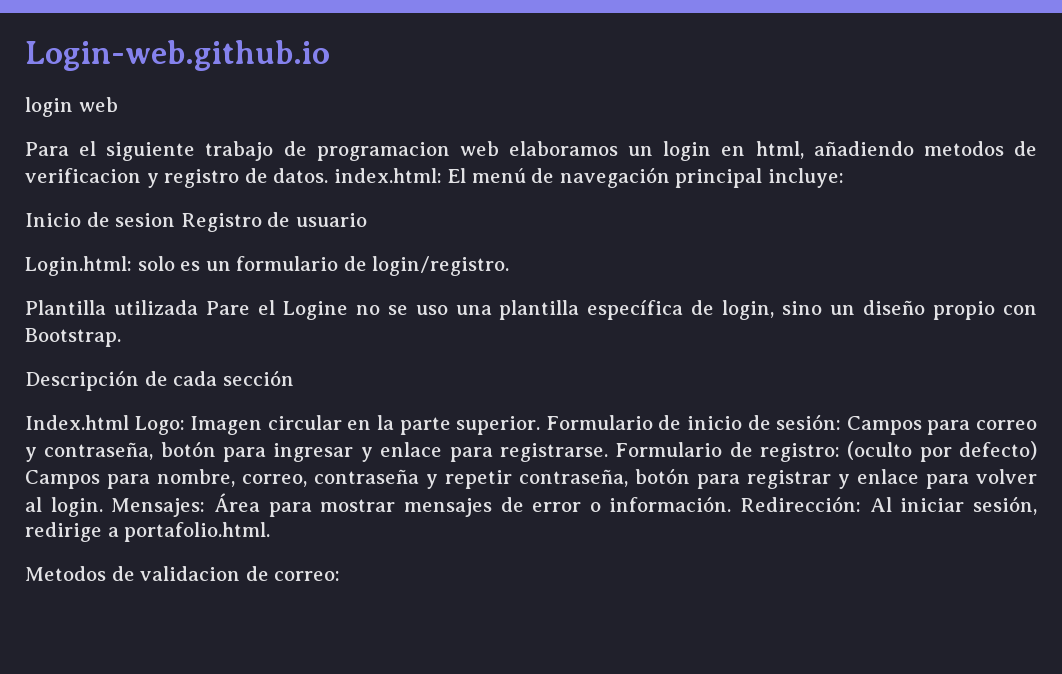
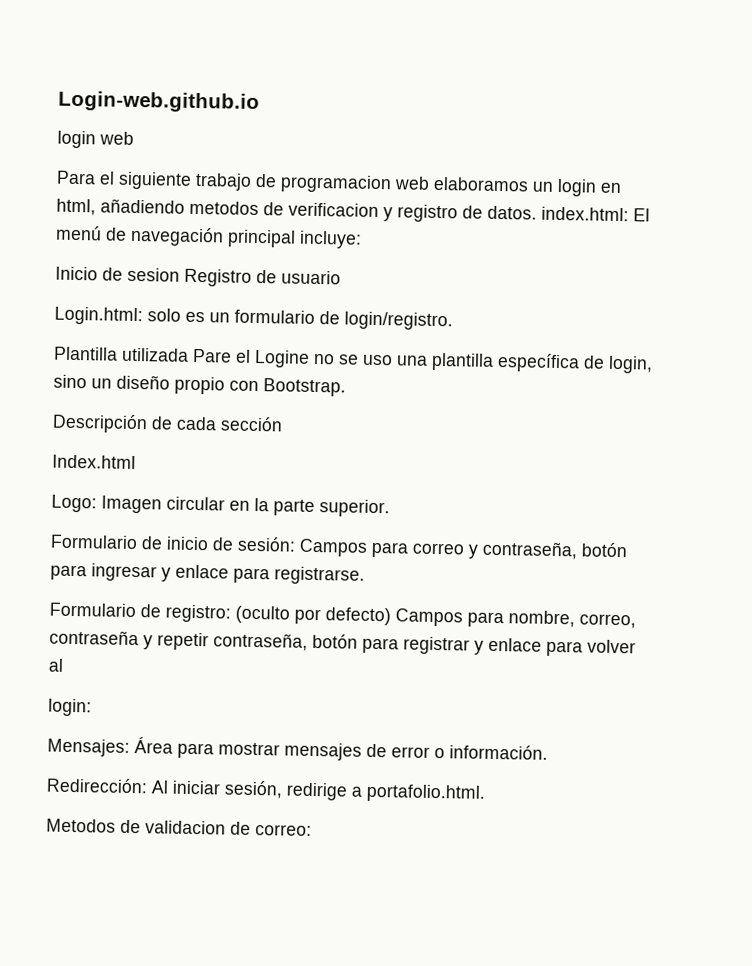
(129, 422) none -> (136, 462) //
(541, 425) none -> (390, 508) //
(608, 452) none -> (365, 575) //
[50,497,103,517] login. -> [48,698,92,717] // login: //
(732, 504) none -> (548, 752) //

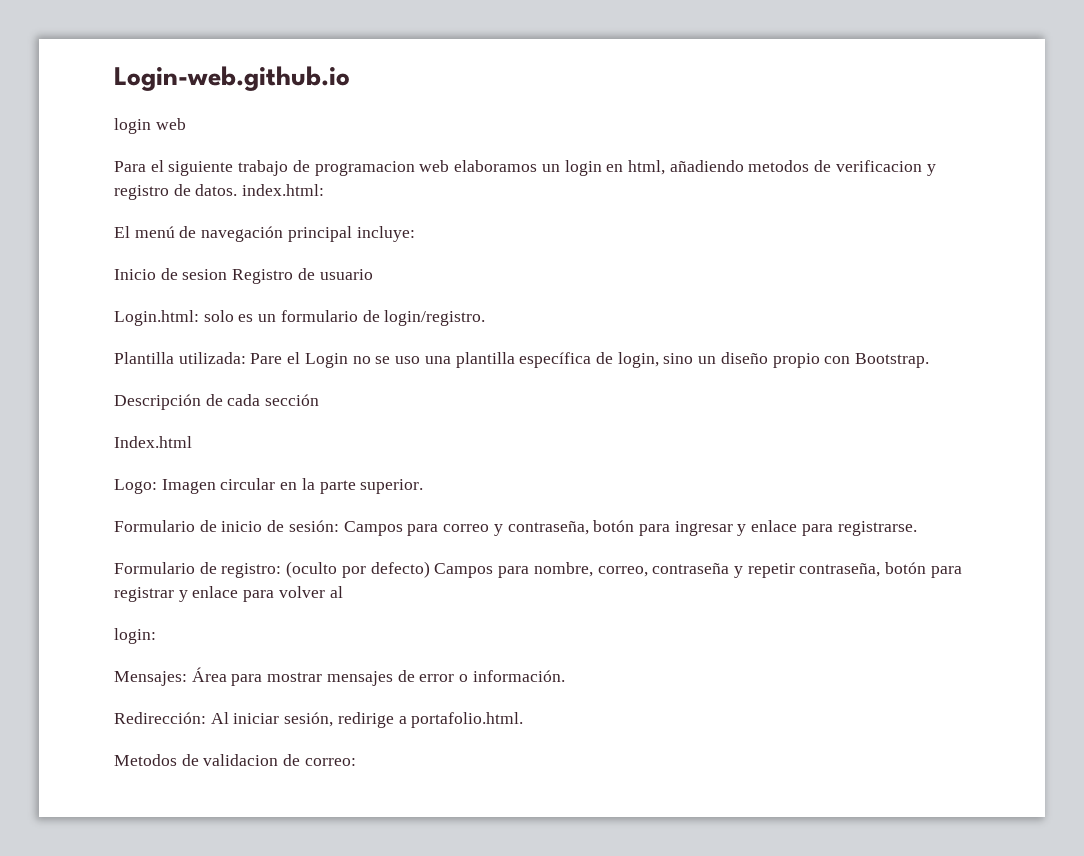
(629, 214) none -> (325, 190) //
[121,347,189,362] utilizada -> [178,352,246,364] utilizada:
[254,349,310,368] Logine -> [304,353,348,368] Login

